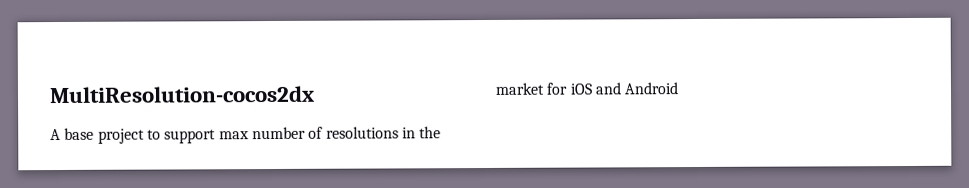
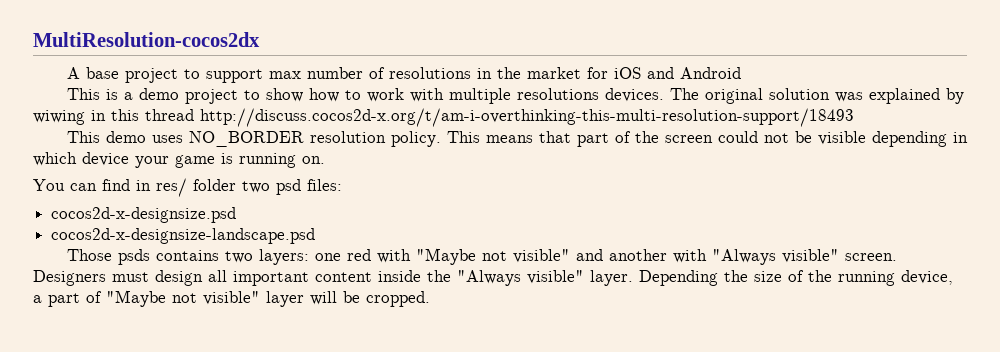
(680, 88) none -> [66,88,964,104] [33,108,854,127] [66,131,968,147] [33,152,325,168] [33,178,342,197] [51,207,237,223] [51,228,316,244] [66,248,897,265] [33,270,953,286] [33,290,430,307] // This is a demo project to show how to work with multiple resolutions devices. The original solution was explained by wiwing in this thread http://discuss.cocos2d-x.org/t/am-i-overthinking-this-multi-resolution-support/18493 // This demo uses NO_BORDER resolution policy. This means that part of the screen could not be visible depending in which device your game is running on. // You can find in res/ folder two psd files: // cocos2d-x-designsize.psd // cocos2d-x-designsize-landscape.psd // Those psds contains two layers: one red with "Maybe not visible" and another with "Always visible" screen. Designers must design all important content inside the "Always visible" layer. Depending the size of the running device, a part of "Maybe not visible" layer will be cropped.

